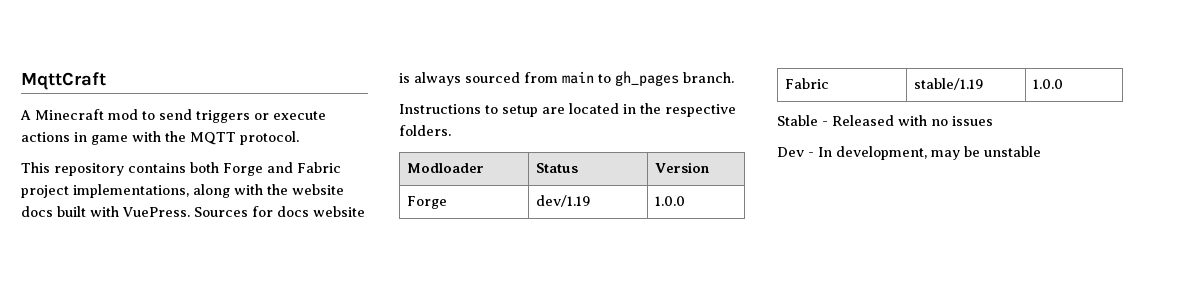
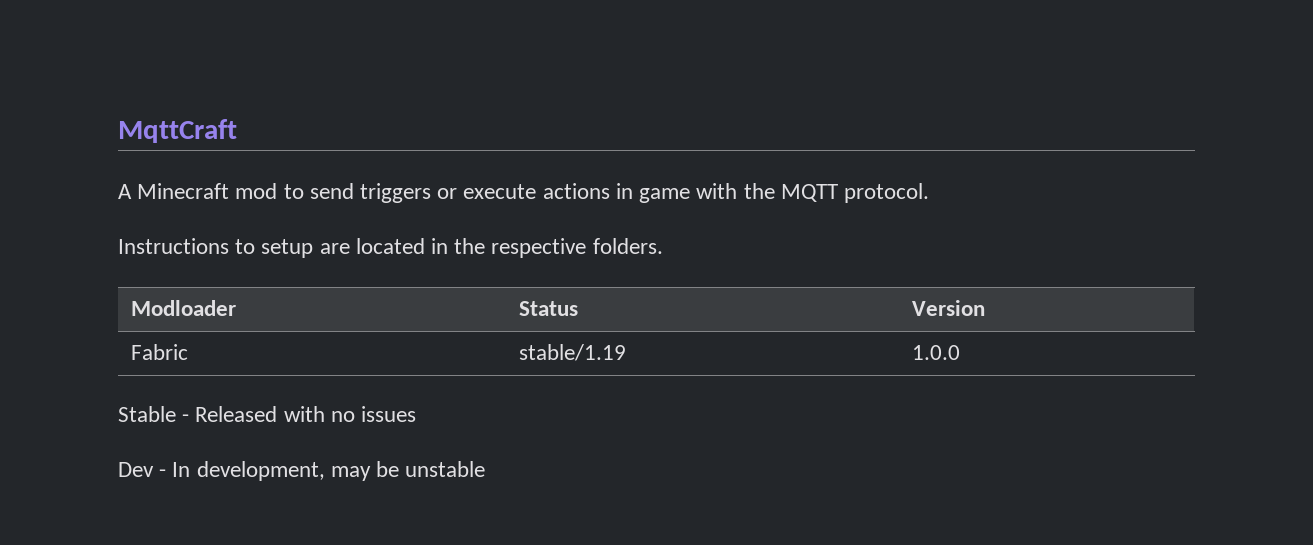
[21,162,341,176] [21,184,344,198] [21,206,365,217] [399,71,734,86] // This repository contains both Forge and Fabric project implementations, along with the website docs built with VuePress. Sources for docs website is always sourced from main to gh_pages branch. -> (929, 193) none
[406,196,447,209] [535,195,591,207] [654,196,685,206] // Forge | dev/1.19 | 1.0.0 -> (986, 308) none

